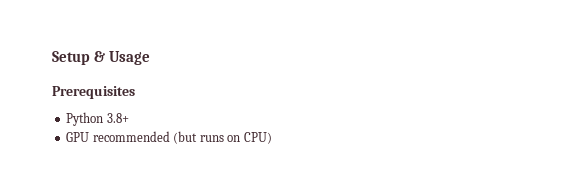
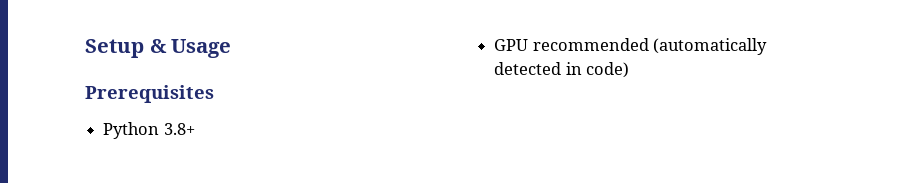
[173,131,272,144] (but runs on CPU) -> [653,38,768,55] [494,62,630,78] (automatically detected in code)

